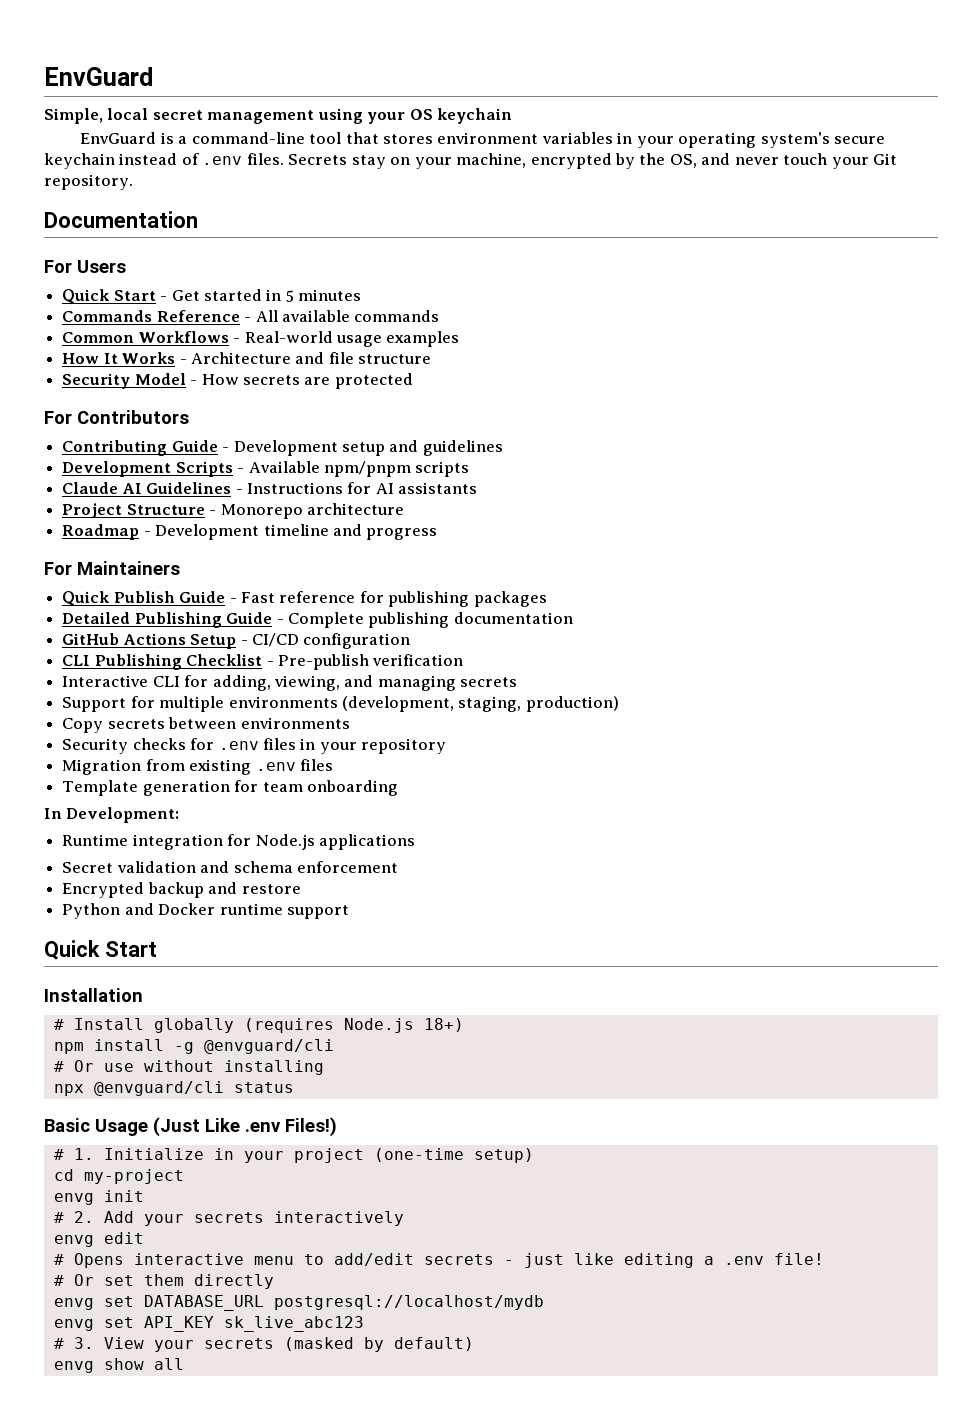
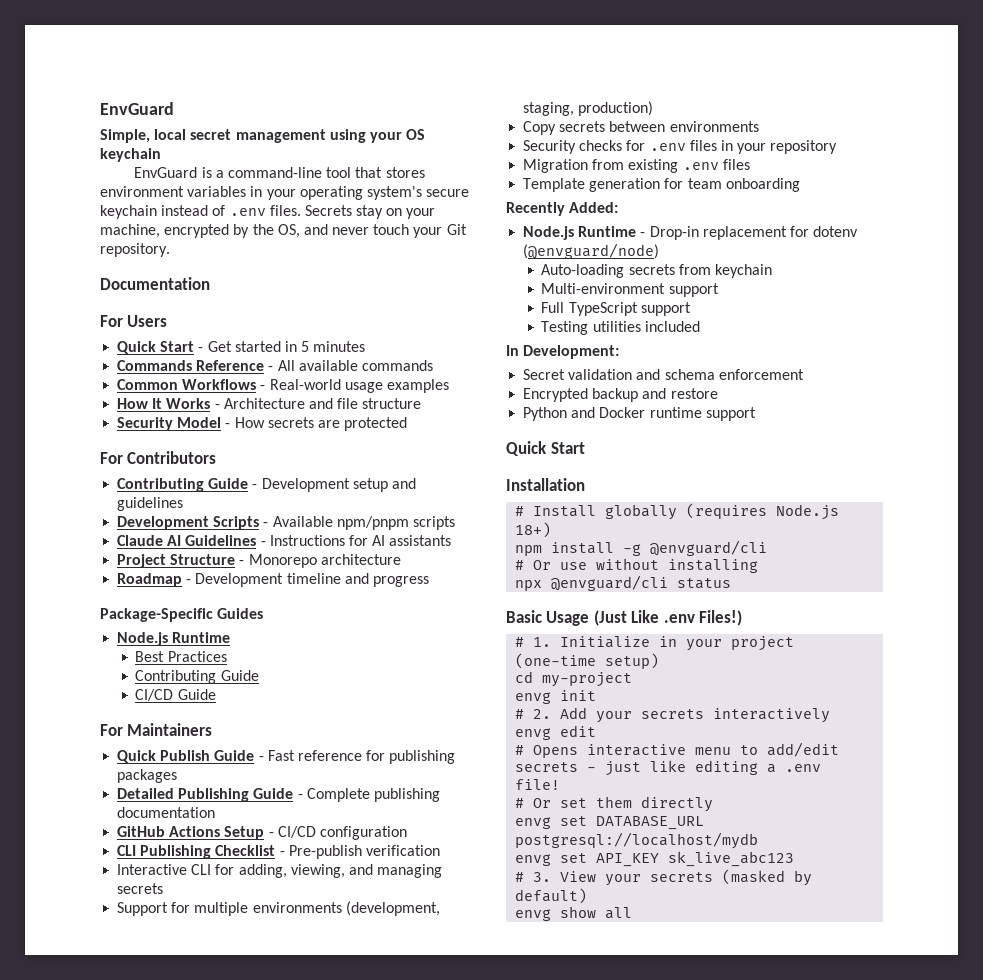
(438, 534) none -> [100,608,264,622] [117,632,231,646] [135,651,227,662] [135,670,259,684] [135,689,216,701] // Package-Specific Guides // Node.js Runtime // Best Practices // Contributing Guide // CI/CD Guide
[44,807,180,823] [62,834,415,850] In Development: // Runtime integration for Node.js applications -> [506,202,619,216] [523,226,859,240] [523,243,660,259] [541,264,773,278] [541,283,719,297] [541,302,691,316] [541,321,700,335] [506,345,620,359] Recently Added: // Node.js Runtime - Drop-in replacement for dotenv (@envguard/node) // Auto-loading secrets from keychain // Multi-environment support // Full TypeScript support // Testing utilities included // In Development:

